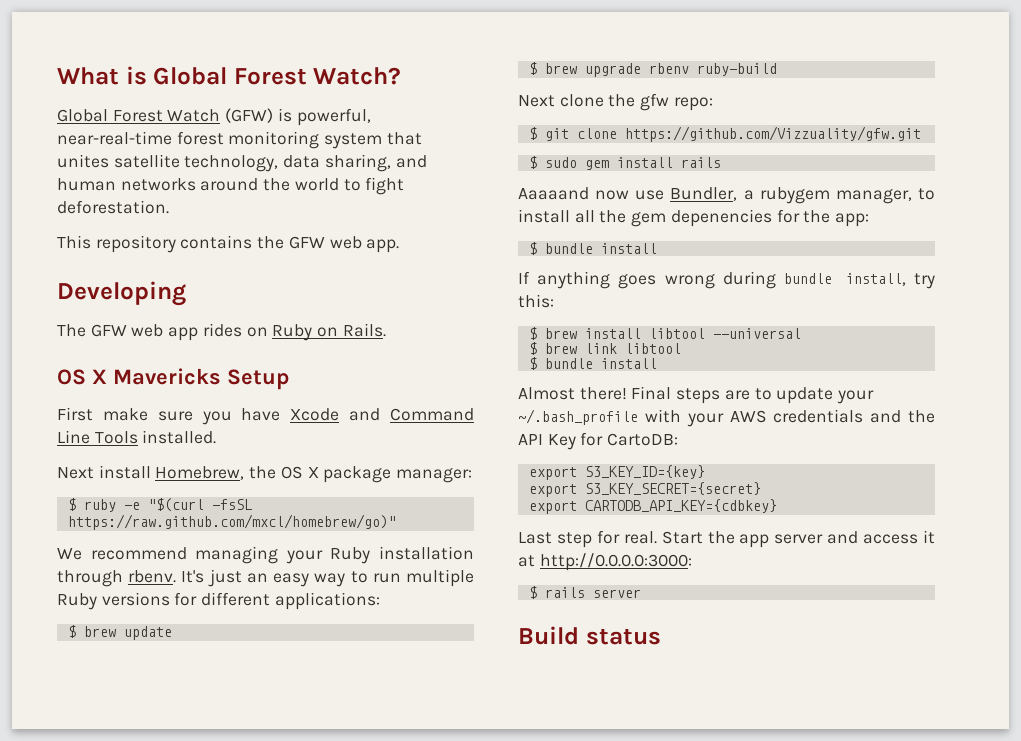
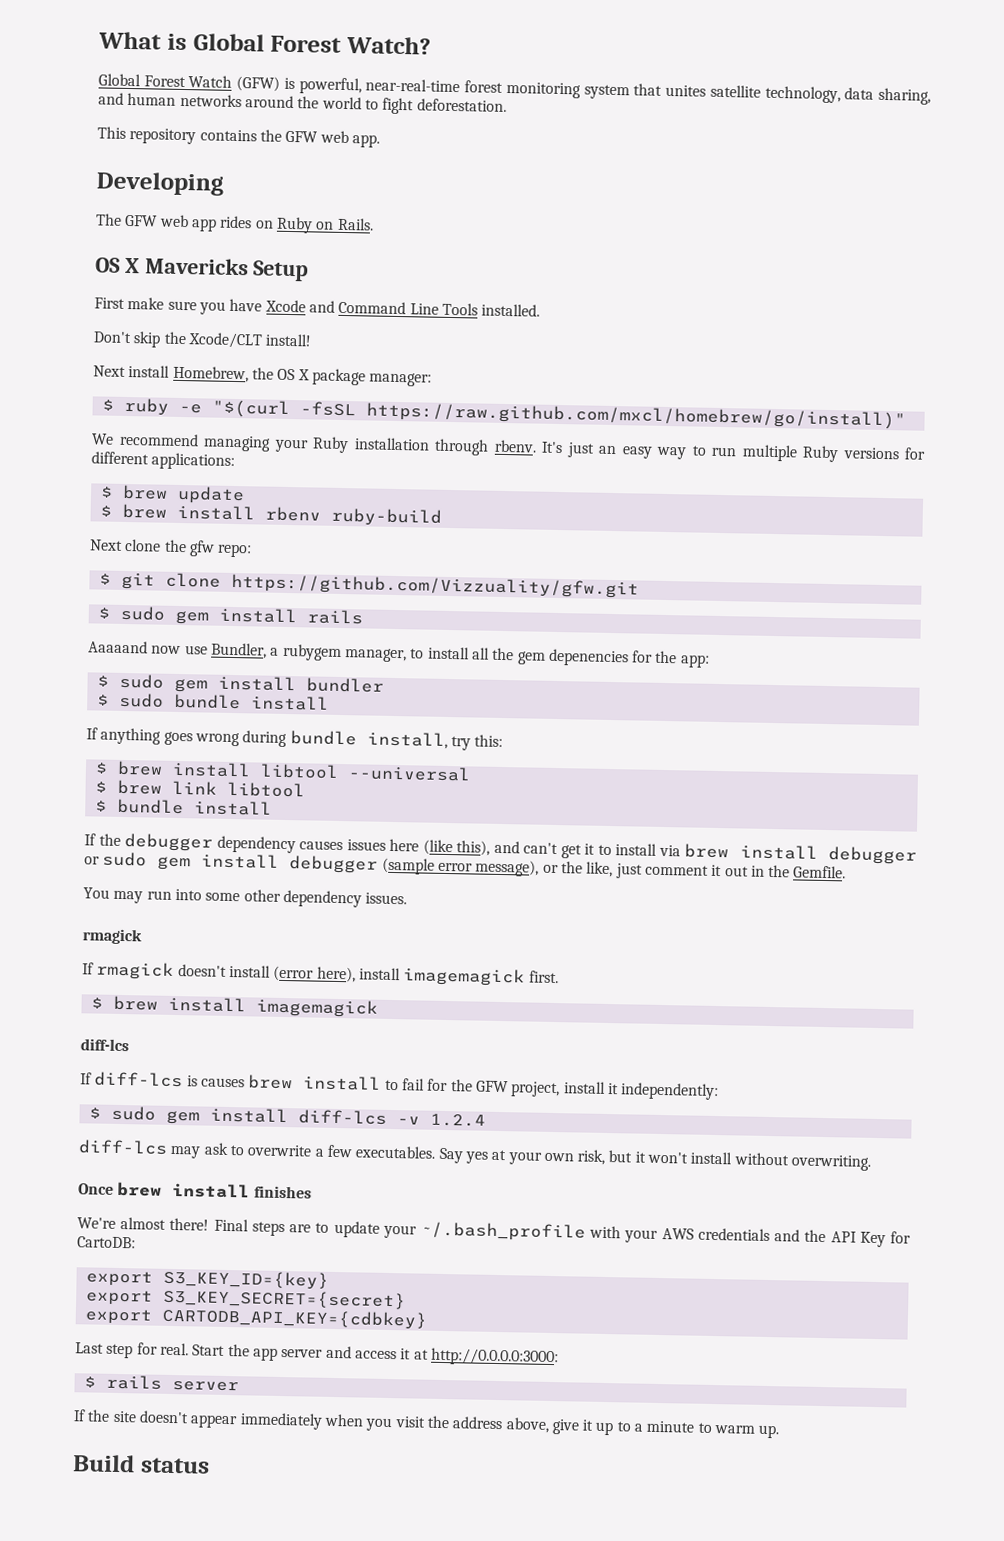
(217, 437) none -> [93,331,313,349] // Don't skip the Xcode/CLT install!
[67,514,396,530] https://raw.github.com/mxcl/homebrew/go)" -> [365,402,906,430] https://raw.github.com/mxcl/homebrew/go/install)"
[584,63,641,77] upgrade -> [176,504,255,521] install
(537, 248) none -> [118,673,384,693] [96,692,164,708] sudo gem install bundler // $ sudo
[518,387,575,400] Almost -> [84,833,918,865] [84,851,847,879] [83,887,408,908] [82,928,142,945] [82,961,559,987] [90,995,378,1018] [80,1038,129,1052] [80,1071,720,1101] [88,1105,486,1127] [78,1139,872,1171] [78,1181,312,1199] [77,1217,167,1230] If the debugger dependency causes issues here (like this), and can't get it to install via brew install debugger or sudo gem install debugger (sample error message), or the like, just comment it out in the Gemfile. // You may run into some other dependency issues. // rmagick // If rmagick doesn't install (error here), install imagemagick first. // $ brew install imagemagick // diff-lcs // If diff-lcs is causes brew install to fail for the GFW project, install it independently: // $ sudo gem install diff-lcs -v 1.2.4 // diff-lcs may ask to overwrite a few executables. Say yes at your own risk, but it won't install without overwriting. // Once brew install finishes // We're almost
(641, 593) none -> [73,1409,780,1439] // If the site doesn't appear immediately when you visit the address above, give it up to a minute to warm up.

